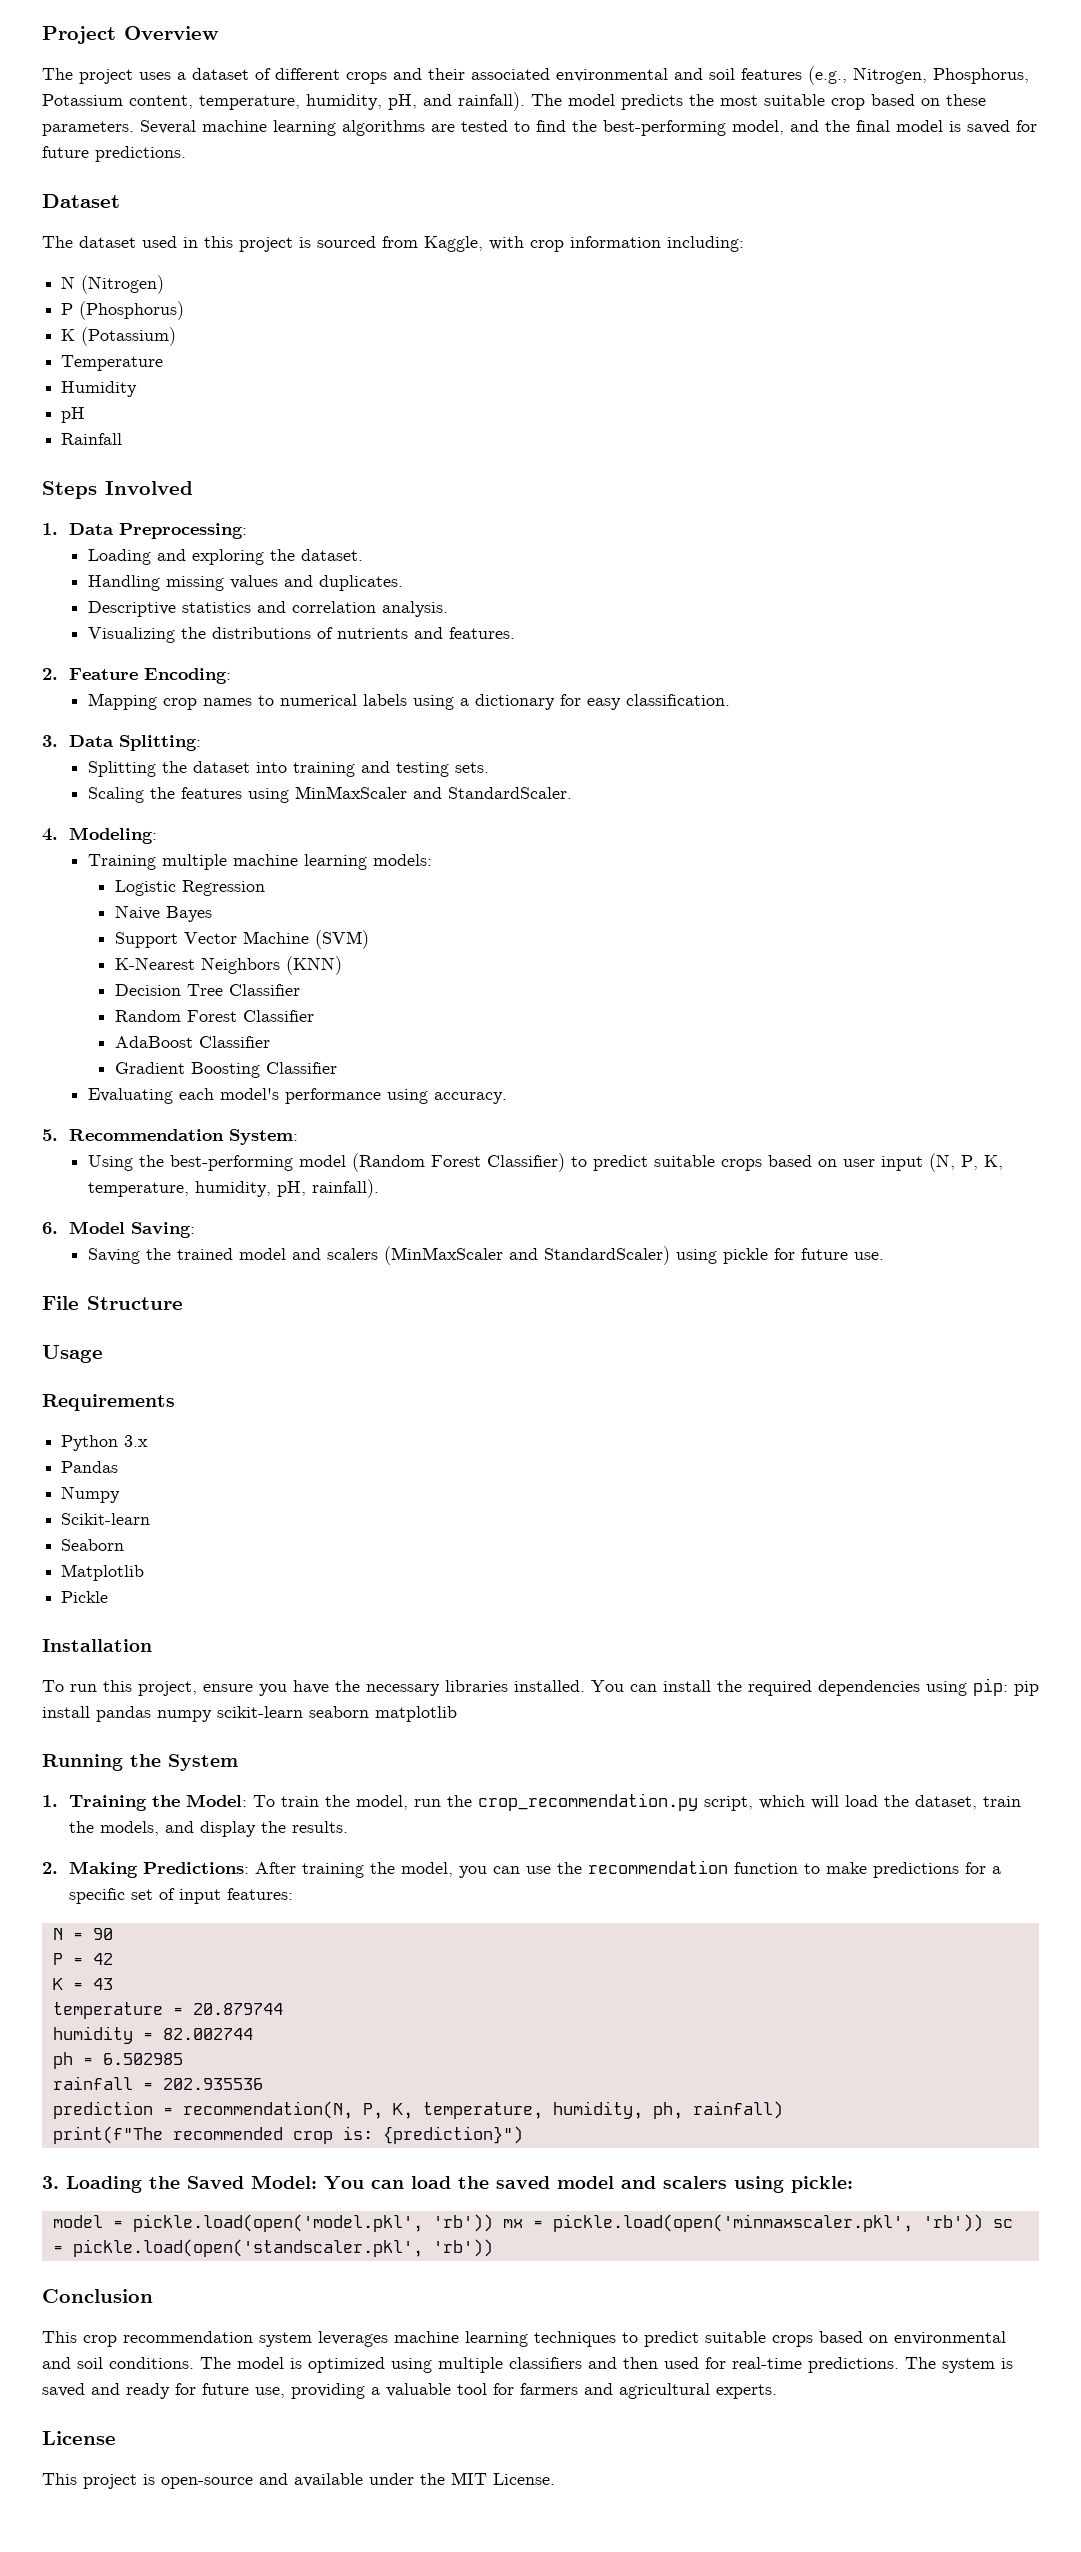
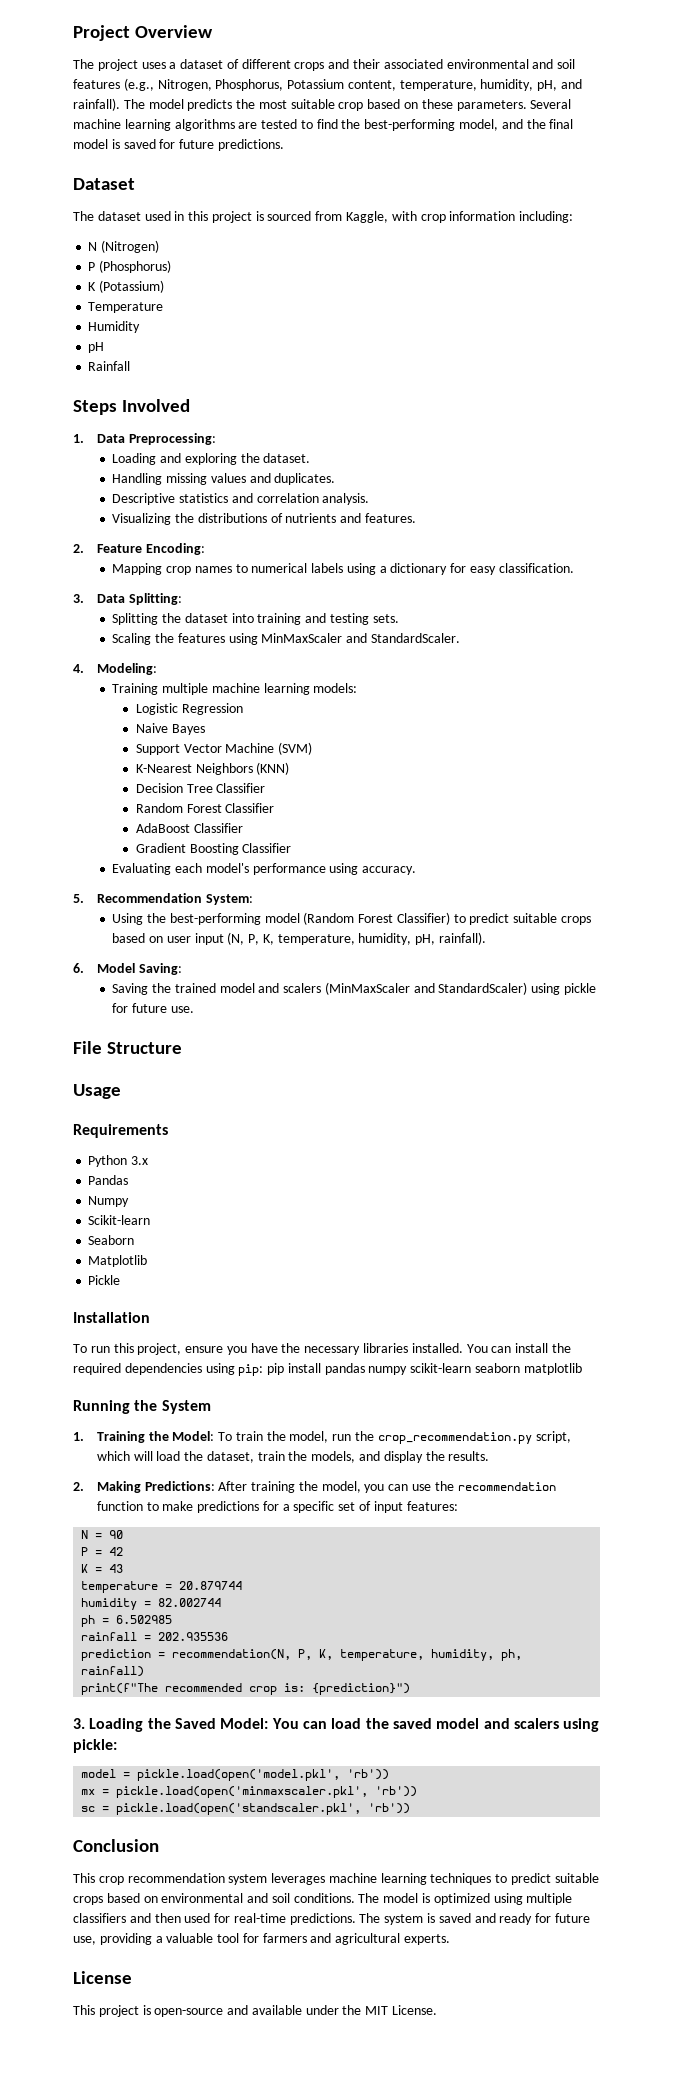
(493, 2223) none -> (390, 1774) //
(983, 2223) none -> (418, 1791) //

